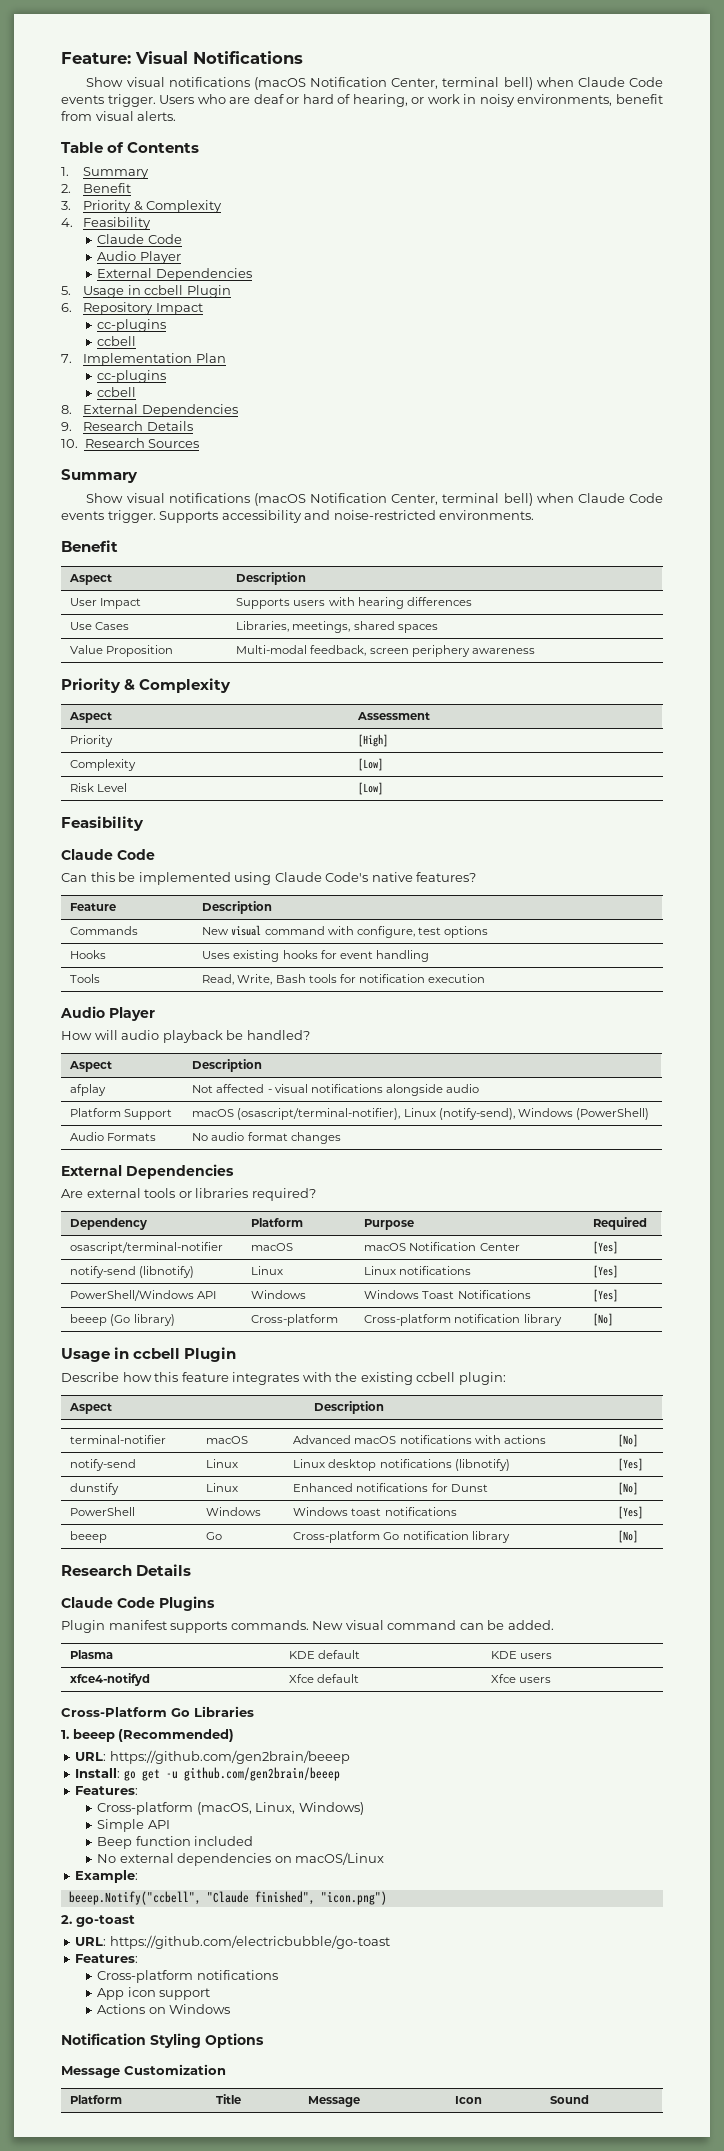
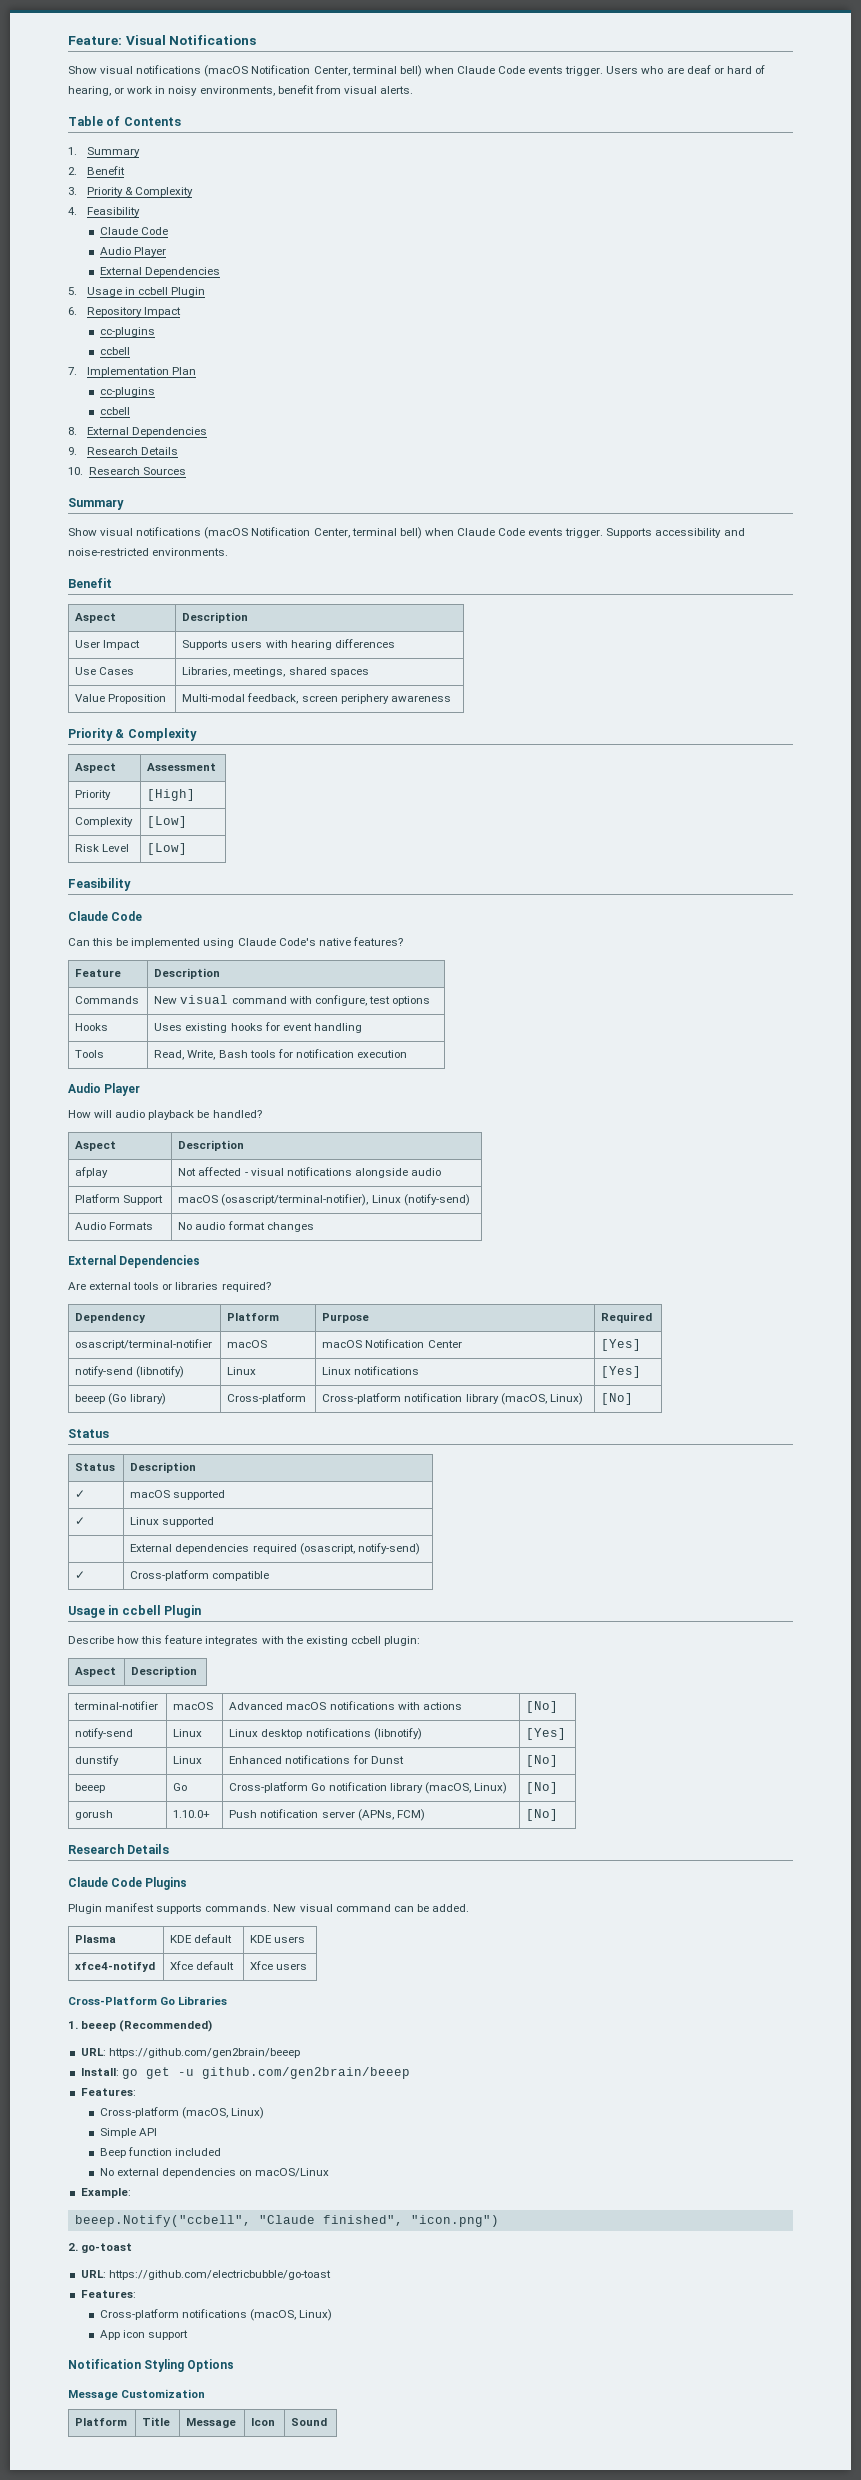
[438,1108,649,1120] (notify-send), Windows (PowerShell) -> [403,1194,470,1206] (notify-send)
[70,1290,217,1301] [251,1290,307,1299] [364,1290,531,1299] [593,1289,619,1302] // PowerShell/Windows API | Windows | Windows Toast Notifications | [Yes] -> (642, 1372) none
[593,1313,614,1326] | [No] -> [500,1393,583,1405] [601,1393,634,1405] [68,1429,109,1438] [75,1463,116,1471] [130,1462,197,1473] [75,1490,86,1498] [130,1490,226,1500] [75,1517,86,1525] [130,1517,215,1527] [130,1543,420,1555] [75,1571,86,1579] [130,1570,270,1581] (macOS, Linux) | [No] // Status // Status | Description // ✓ | macOS supported // ✓ | Linux supported // | External dependencies required (osascript, notify-send) // ✓ | Cross-platform compatible
[70,1507,136,1516] [206,1507,262,1516] [293,1507,457,1516] [618,1506,644,1519] // PowerShell | Windows | Windows toast notifications | [Yes] -> (559, 1761) none
(510, 1537) none -> [424,1782,507,1794] [526,1782,559,1794] [75,1810,114,1820] [173,1810,211,1818] [229,1809,425,1821] (macOS, Linux) | [No] // gorush | 1.10.0+ | Push notification server (APNs, FCM)
[255,1802,364,1815] Linux, Windows) -> [230,2107,264,2119] Linux)
(278, 1975) none -> [249,2309,332,2321] (macOS, Linux)
[97,2004,231,2014] // Actions on Windows -> (188, 2335) none

